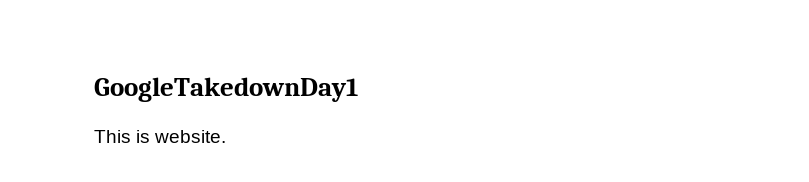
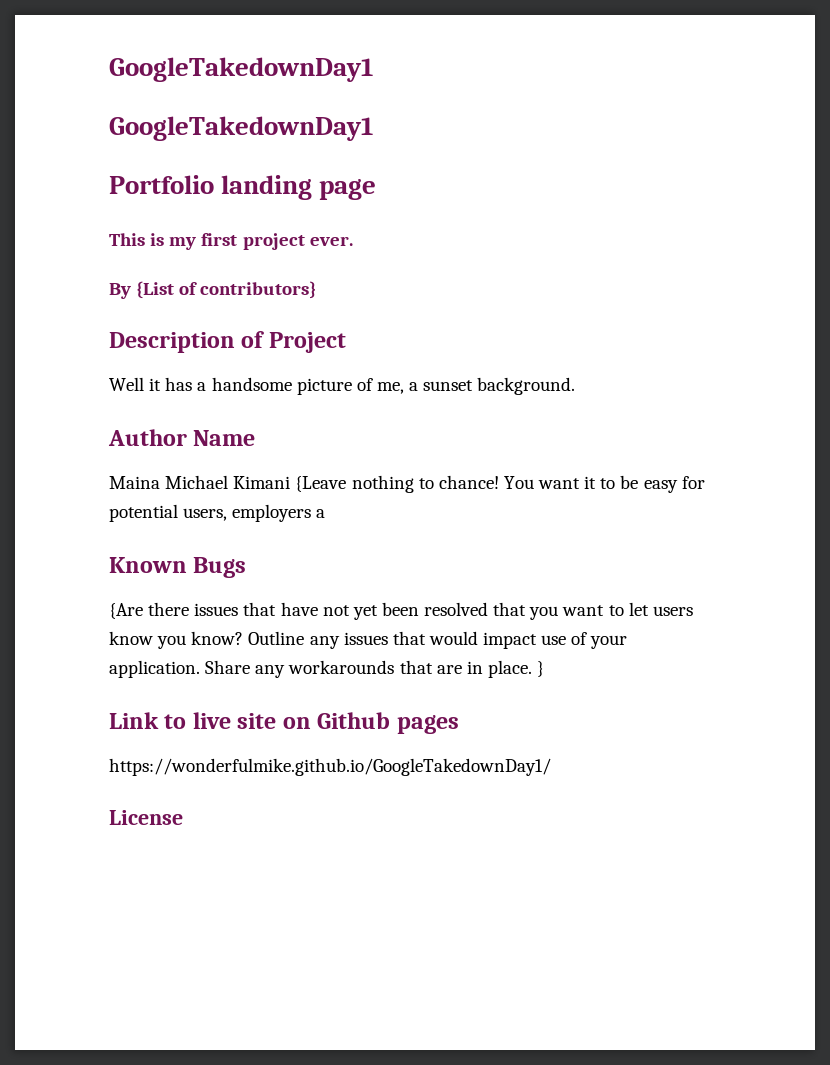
[94,77,358,102] [94,130,227,143] GoogleTakedownDay1 // This is website. -> [109,57,373,82] [109,116,373,141] [109,175,377,200] [109,233,353,250] [109,281,317,299] [109,331,346,353] [109,377,576,395] [108,429,256,446] [109,475,705,493] [109,504,326,522] [109,557,247,578] [109,602,693,620] [109,631,628,649] [109,660,545,678] [109,712,459,734] [109,758,551,776] [109,810,183,825] GoogleTakedownDay1 // GoogleTakedownDay1 // Portfolio landing page // This is my first project ever. // By {List of contributors} // Description of Project // Well it has a handsome picture of me, a sunset background. // Author Name // Maina Michael Kimani {Leave nothing to chance! You want it to be easy for potential users, employers a // Known Bugs // {Are there issues that have not yet been resolved that you want to let users know you know? Outline any issues that would impact use of your application. Share any workarounds that are in place. } // Link to live site on Github pages // https://wonderfulmike.github.io/GoogleTakedownDay1/ // License

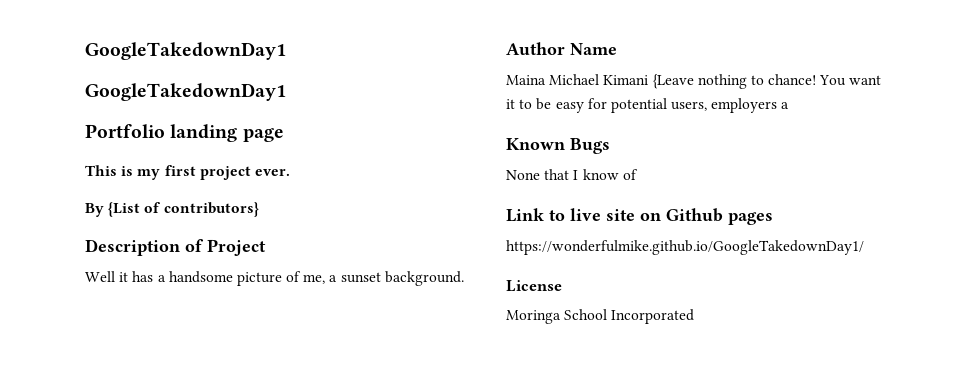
[109,602,693,620] [109,631,628,649] [109,660,545,678] {Are there issues that have not yet been resolved that you want to let users know you know? Outline any issues that would impact use of your application. Share any workarounds that are in place. } -> [506,169,638,180] None that I know of
(183, 817) none -> [506,309,695,324] // Moringa School Incorporated

